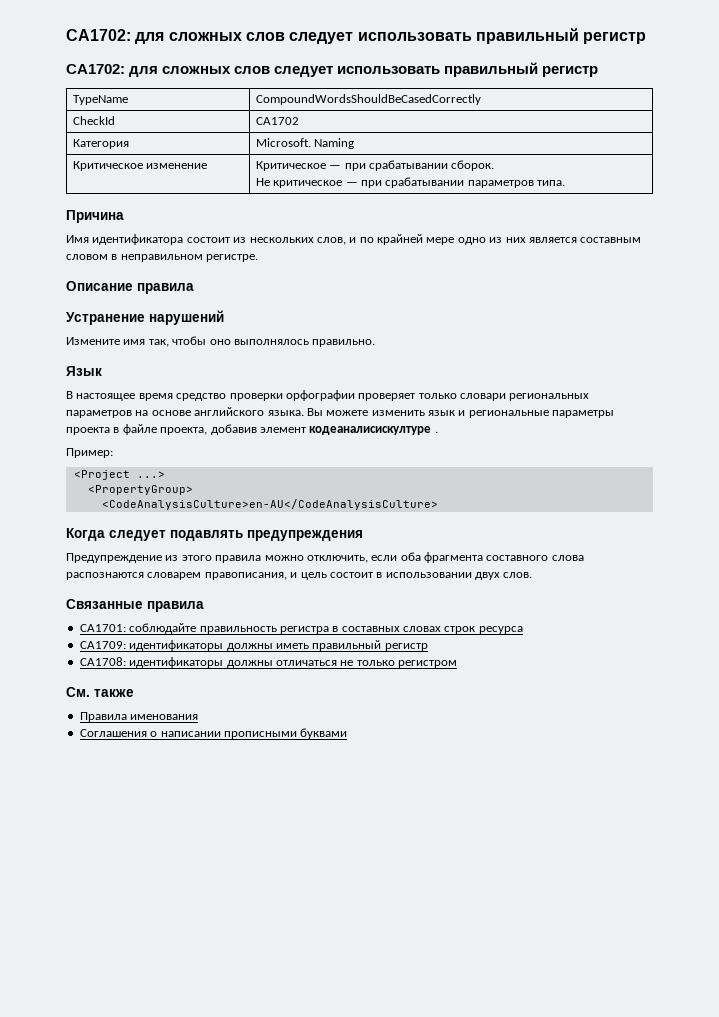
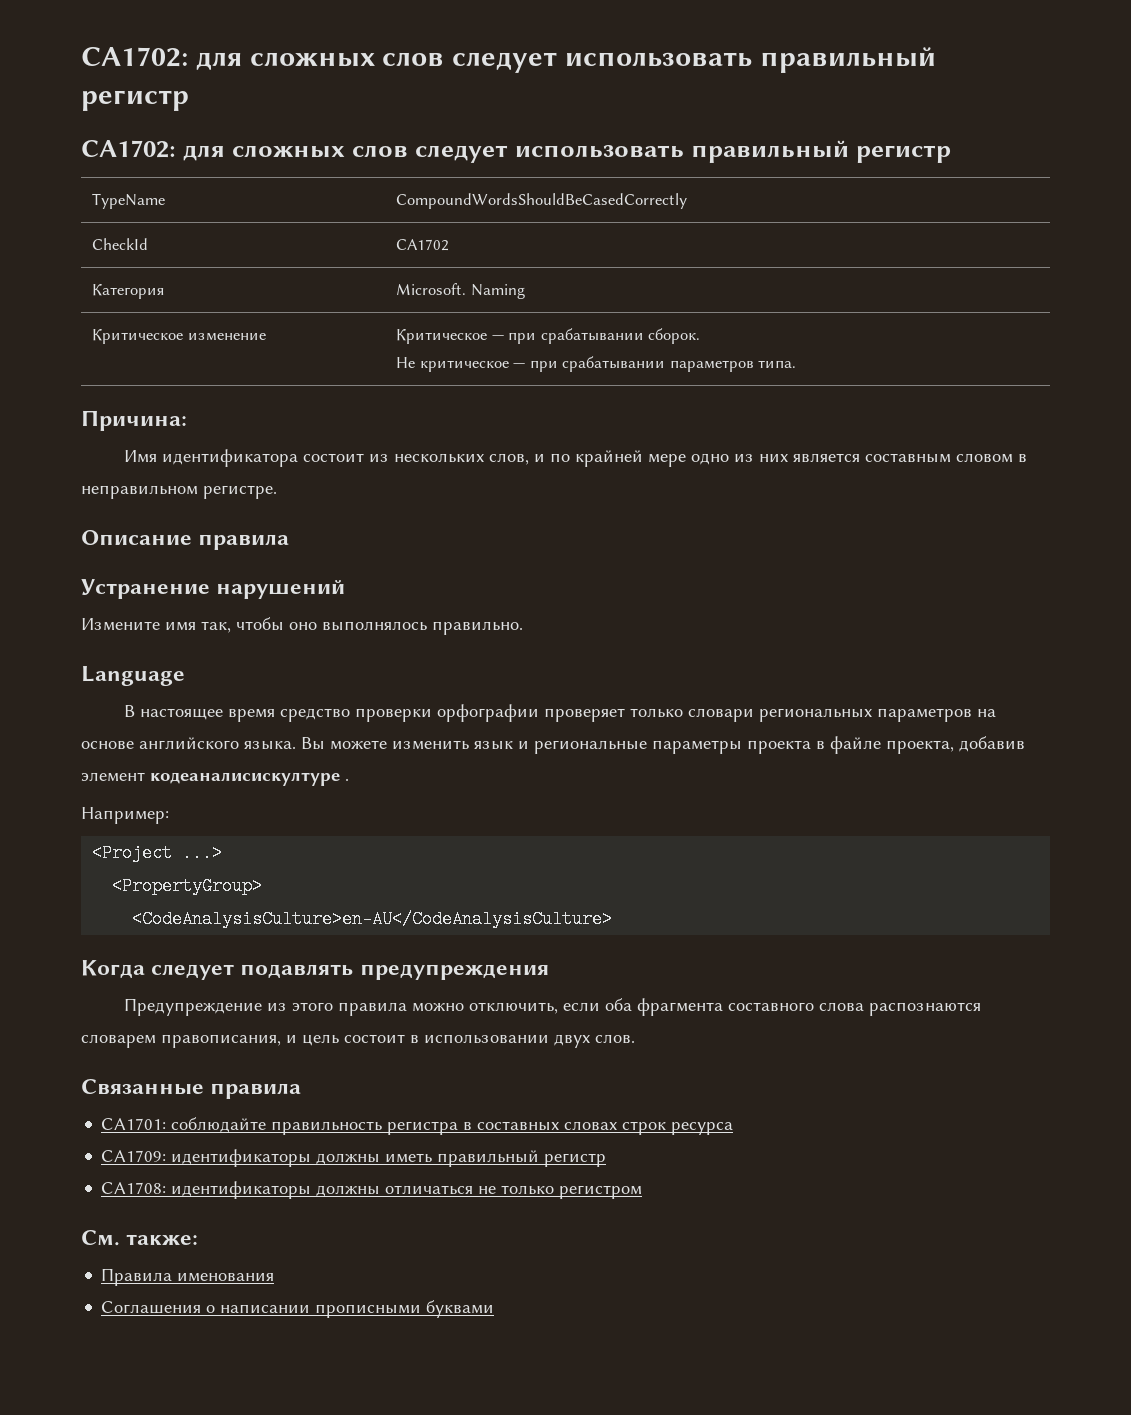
[66,210,124,223] Причина -> [81,410,187,431] Причина:
[66,366,102,376] Язык -> [81,666,185,686] Language
[66,448,113,458] Пример: -> [81,807,169,824] Например:
[94,689,134,697] также -> [126,1234,199,1245] также:

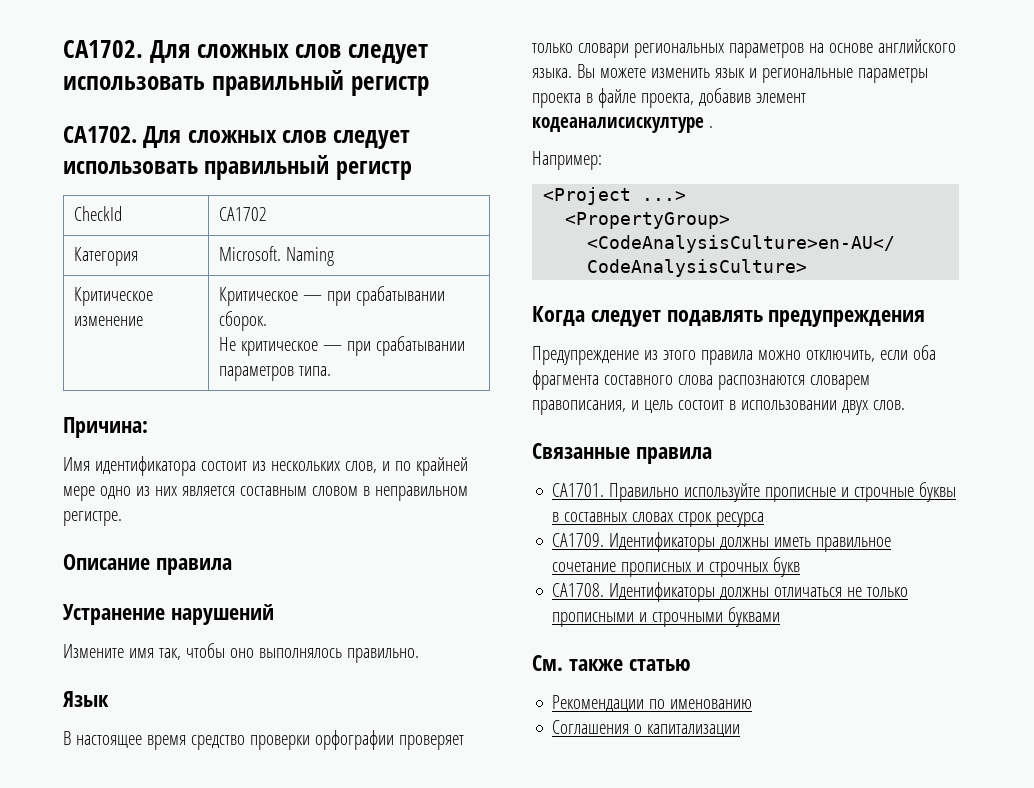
[81,47,936,73] [81,90,189,111] [81,140,952,163] [92,193,166,209] [396,193,688,209] CA1702: для сложных слов следует использовать правильный регистр // CA1702: для сложных слов следует использовать правильный регистр // TypeName | CompoundWordsShouldBeCasedCorrectly -> [63,40,428,64] [63,70,429,96] [63,126,411,149] [63,155,412,180] CA1702. Для сложных слов следует использовать правильный регистр // CA1702. Для сложных слов следует использовать правильный регистр
[81,666,185,686] Language -> [63,691,109,707] Язык
[101,1117,459,1135] CA1701: соблюдайте правильность регистра -> [552,482,957,502] CA1701. Правильно используйте прописные и строчные буквы
[101,1149,607,1167] [101,1181,643,1199] [81,1230,199,1246] [101,1268,275,1286] CA1709: идентификаторы должны иметь правильный регистр // CA1708: идентификаторы должны отличаться не только регистром // См. также: // Правила именования -> [552,532,892,552] [552,557,801,577] [552,582,909,602] [552,607,781,627] [532,655,691,671] [552,695,753,712] CA1709. Идентификаторы должны иметь правильное сочетание прописных и строчных букв // CA1708. Идентификаторы должны отличаться не только прописными и строчными буквами // См. также статью // Рекомендации по именованию
[220,1300,495,1318] написании прописными буквами -> [647,724,741,737] капитализации

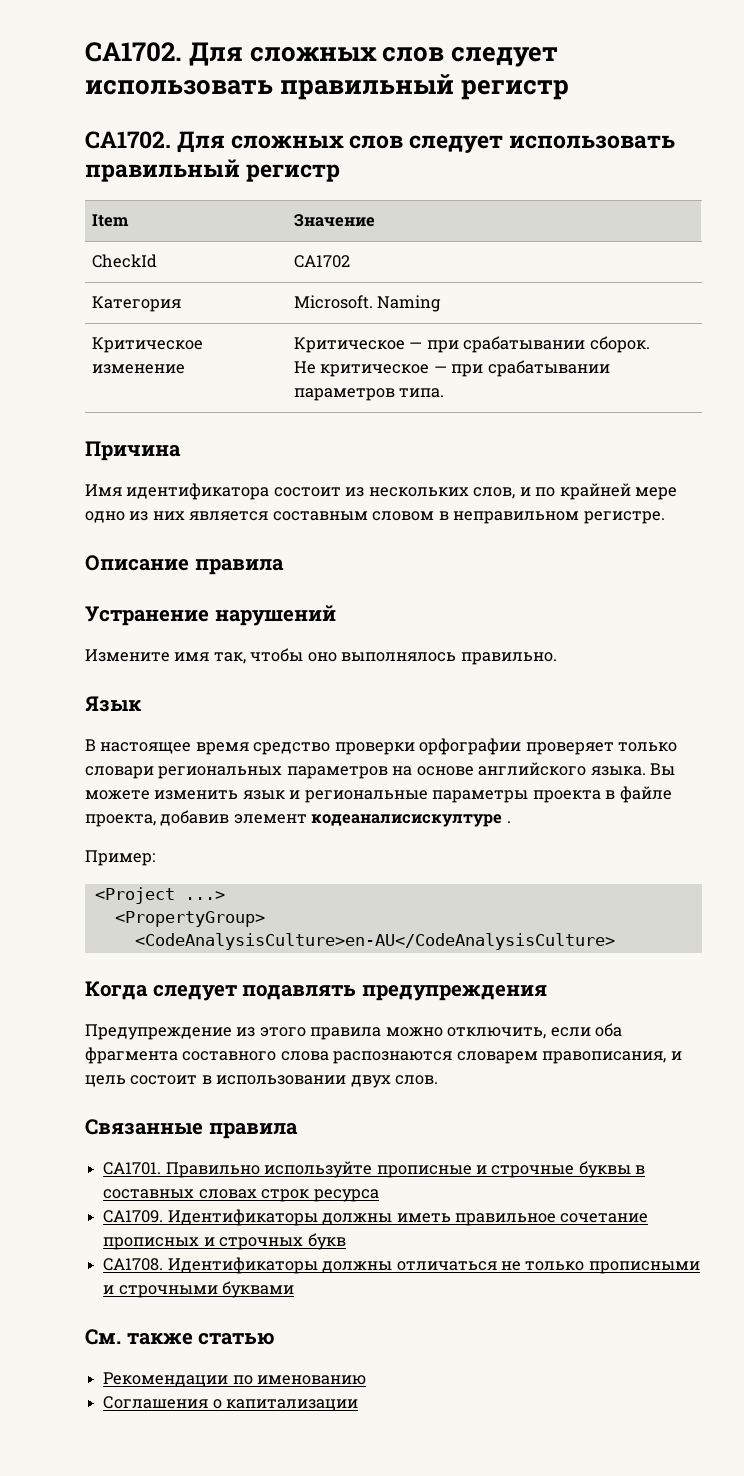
(412, 170) none -> [91,214,129,227] [293,214,375,227] // Item | Значение
[63,417,148,438] Причина: -> [85,441,181,461] Причина
[532,151,602,170] Например: -> [85,850,155,866] Пример:

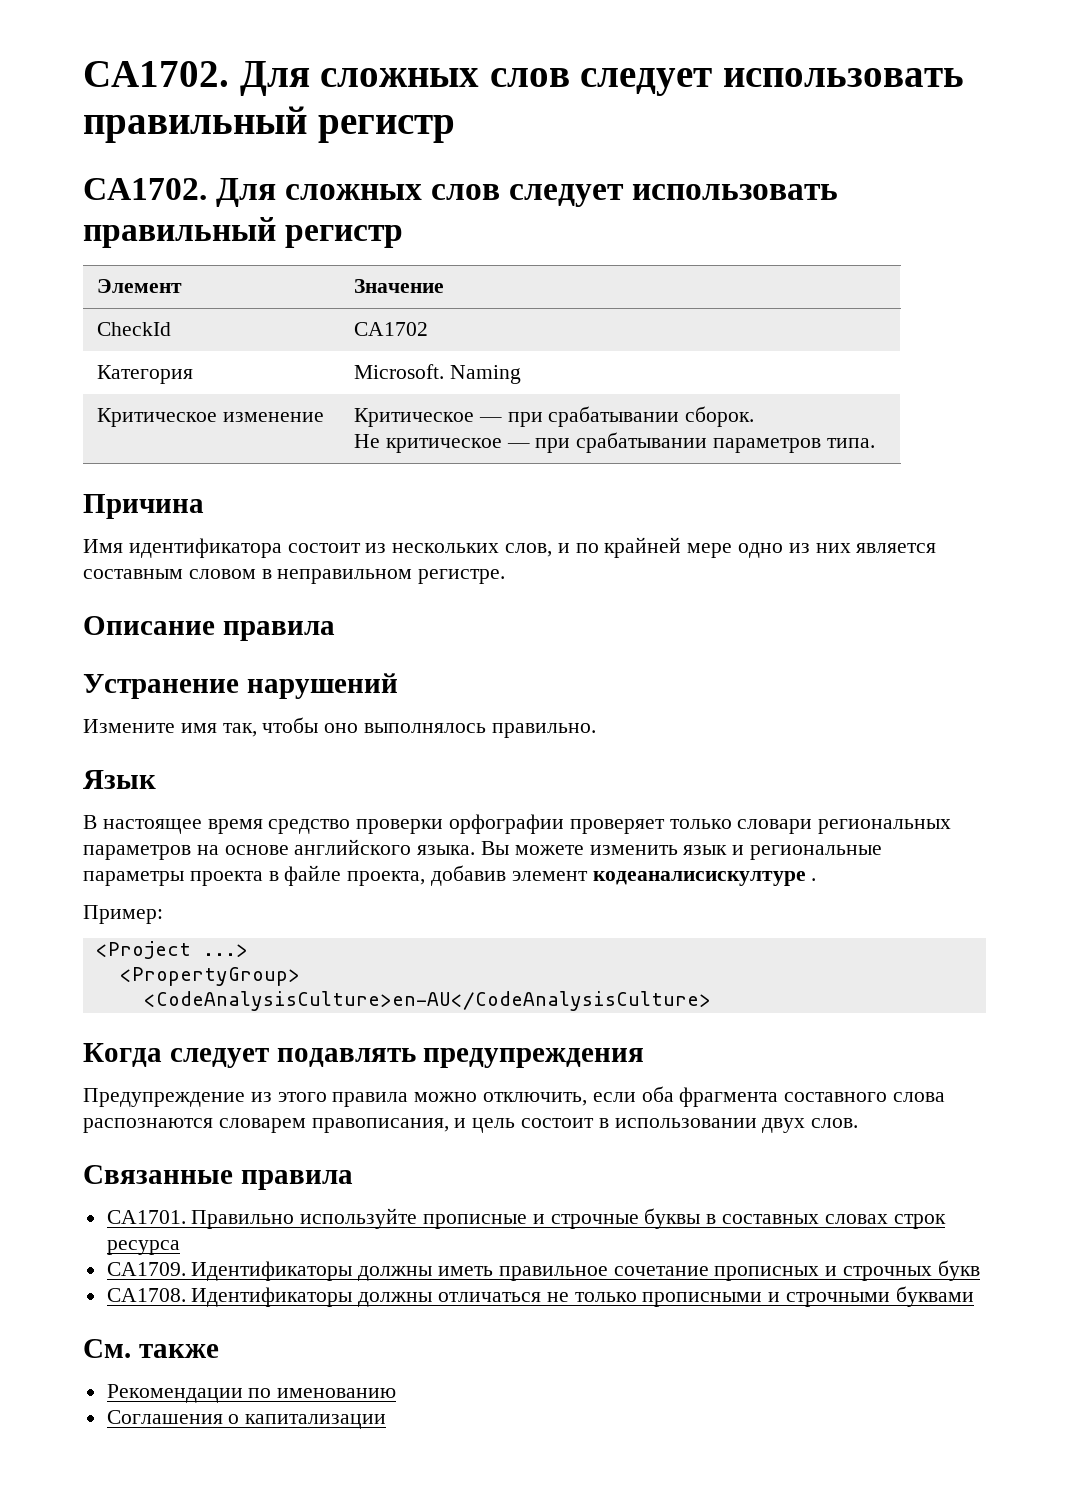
[91,214,129,227] Item -> [97,279,183,293] Элемент
[198,1332,276,1345] статью -> (219, 1351) none

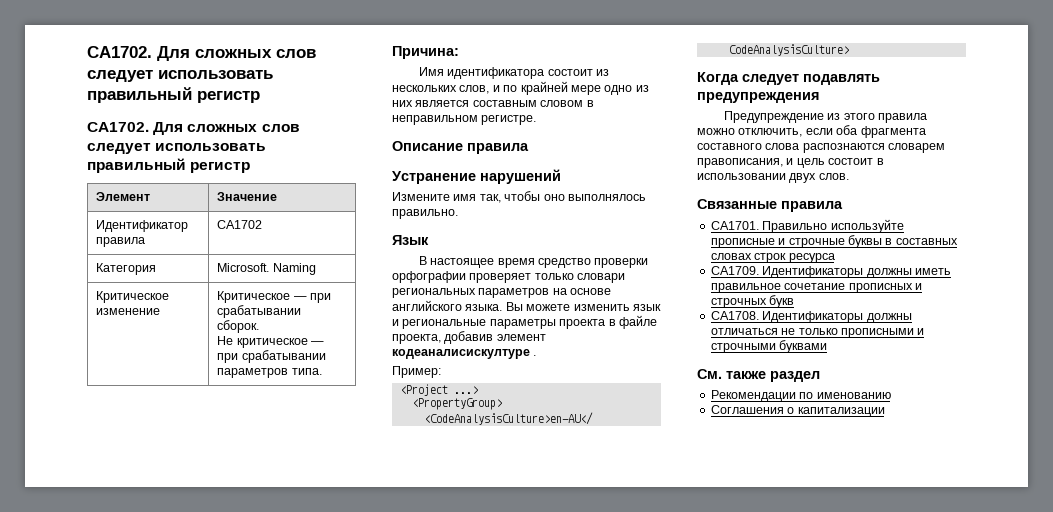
[97,322,172,336] CheckId -> [96,220,189,232] [96,237,146,247] Идентификатор правила
[83,494,204,519] Причина -> [392,46,459,59] Причина:
(219, 1351) none -> [770,371,820,382] раздел

